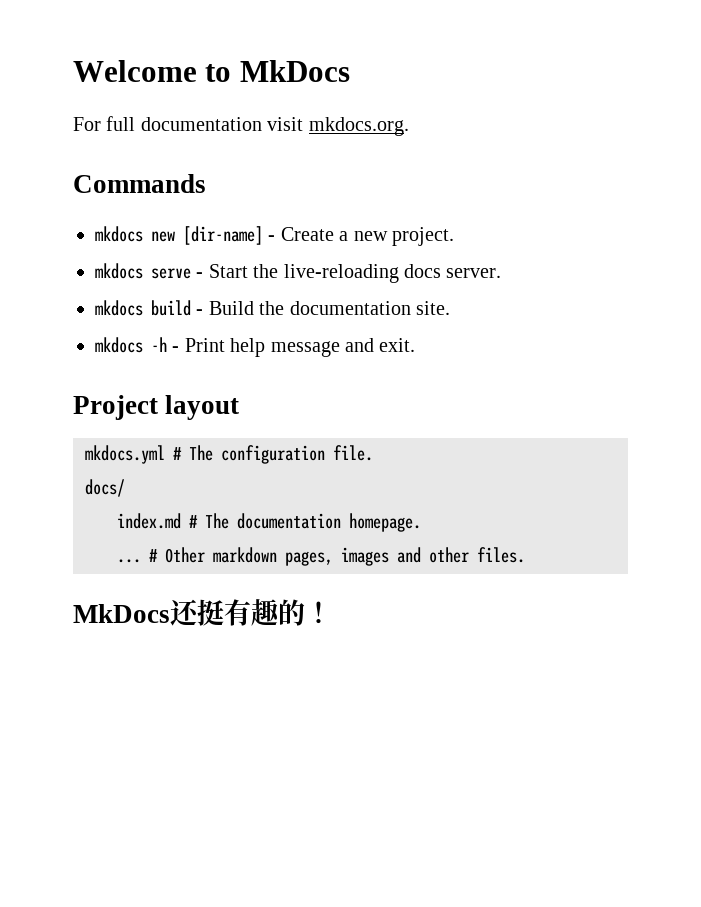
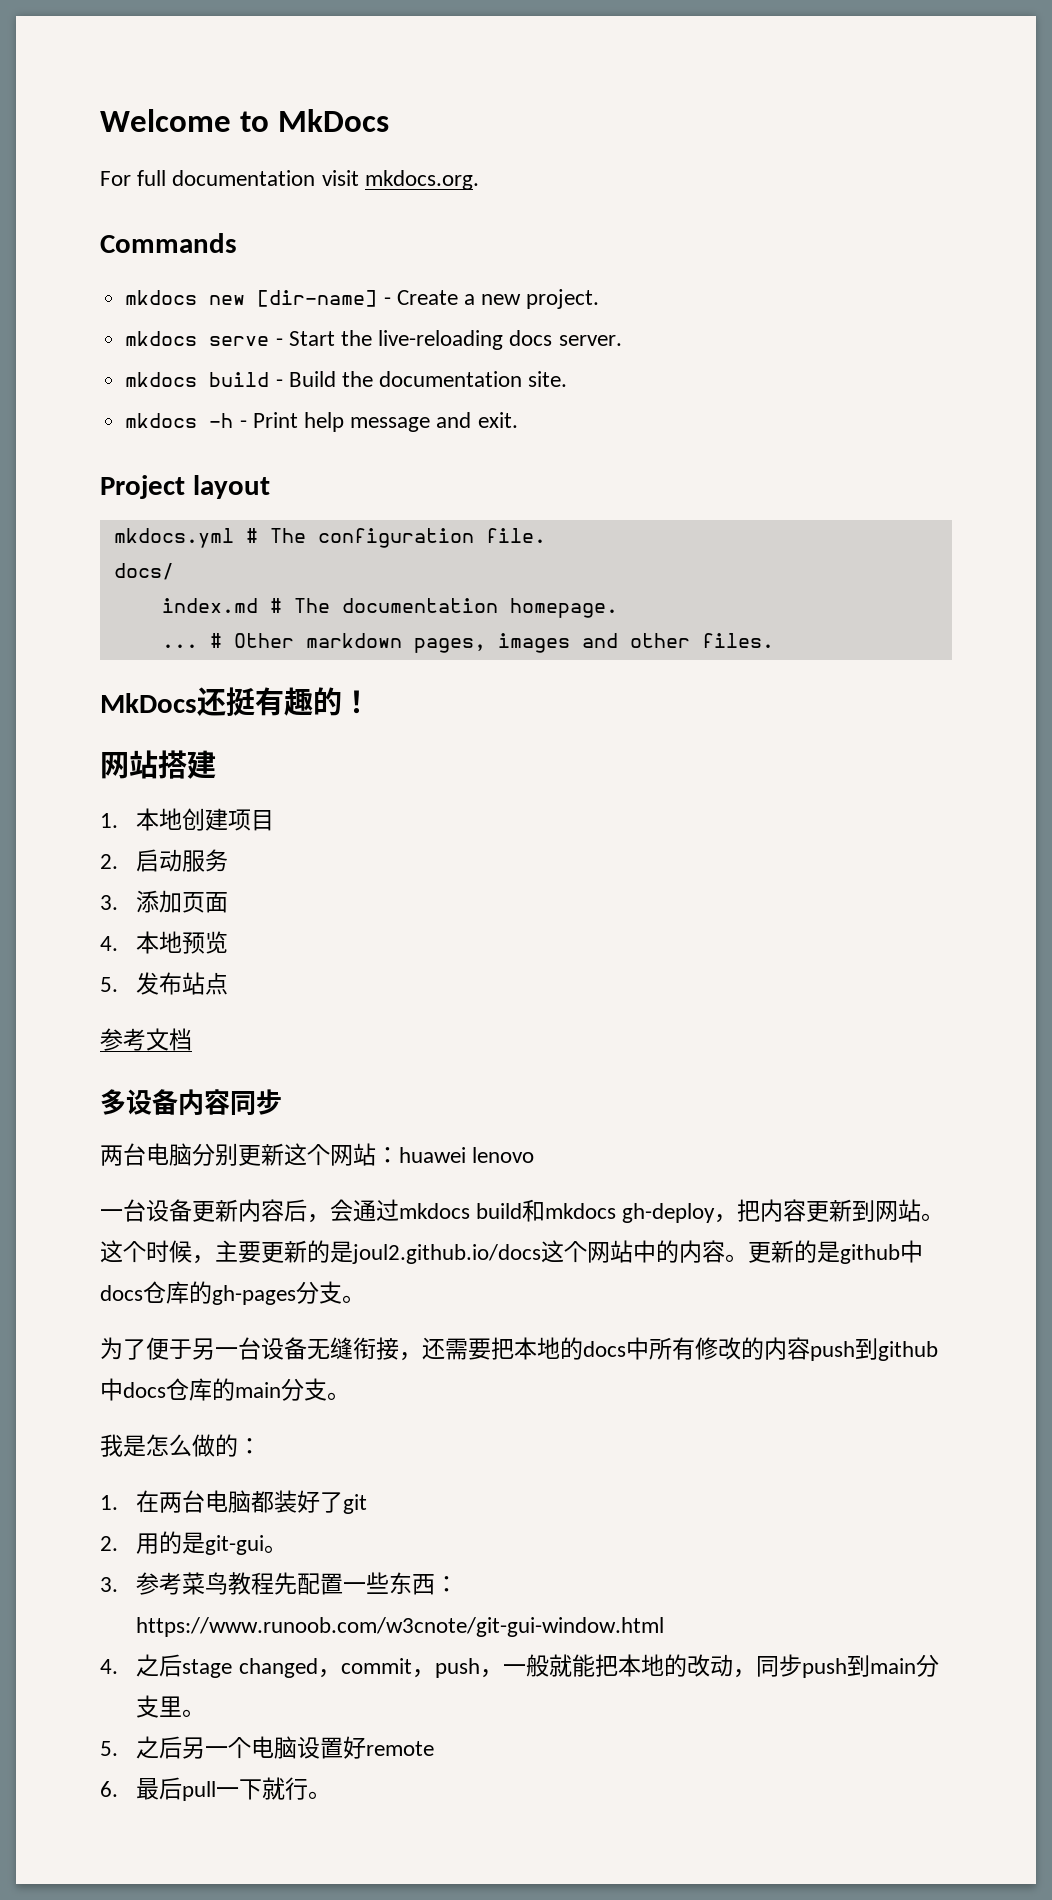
(332, 612) none -> [100,750,216,779] [100,808,275,831] [100,849,229,872] [100,890,229,913] [100,931,229,954] [100,972,229,995] [100,1028,192,1051] [100,1089,282,1116] [100,1143,535,1166] [100,1199,945,1223] [100,1240,923,1264] [100,1281,365,1305] [100,1337,938,1361] [100,1378,350,1401] [100,1434,261,1457] [100,1490,368,1514] [100,1531,288,1555] [100,1572,459,1595] [136,1617,665,1637] [100,1654,939,1678] [136,1695,206,1718] [100,1736,435,1759] [100,1777,332,1801] // 网站搭建 // 1.本地创建项目 // 2.启动服务 // 3.添加页面 // 4.本地预览 // 5.发布站点 // 参考文档 // 多设备内容同步 // 两台电脑分别更新这个网站：huawei lenovo // 一台设备更新内容后，会通过mkdocs build和mkdocs gh-deploy，把内容更新到网站。这个时候，主要更新的是joul2.github.io/docs这个网站中的内容。更新的是github中docs仓库的gh-pages分支。 // 为了便于另一台设备无缝衔接，还需要把本地的docs中所有修改的内容push到github中docs仓库的main分支。 // 我是怎么做的： // 1.在两台电脑都装好了git // 2.用的是git-gui。 // 3.参考菜鸟教程先配置一些东西：https://www.runoob.com/w3cnote/git-gui-window.html // 4.之后stage changed，commit，push，一般就能把本地的改动，同步push到main分支里。 // 5.之后另一个电脑设置好remote // 6.最后pull一下就行。

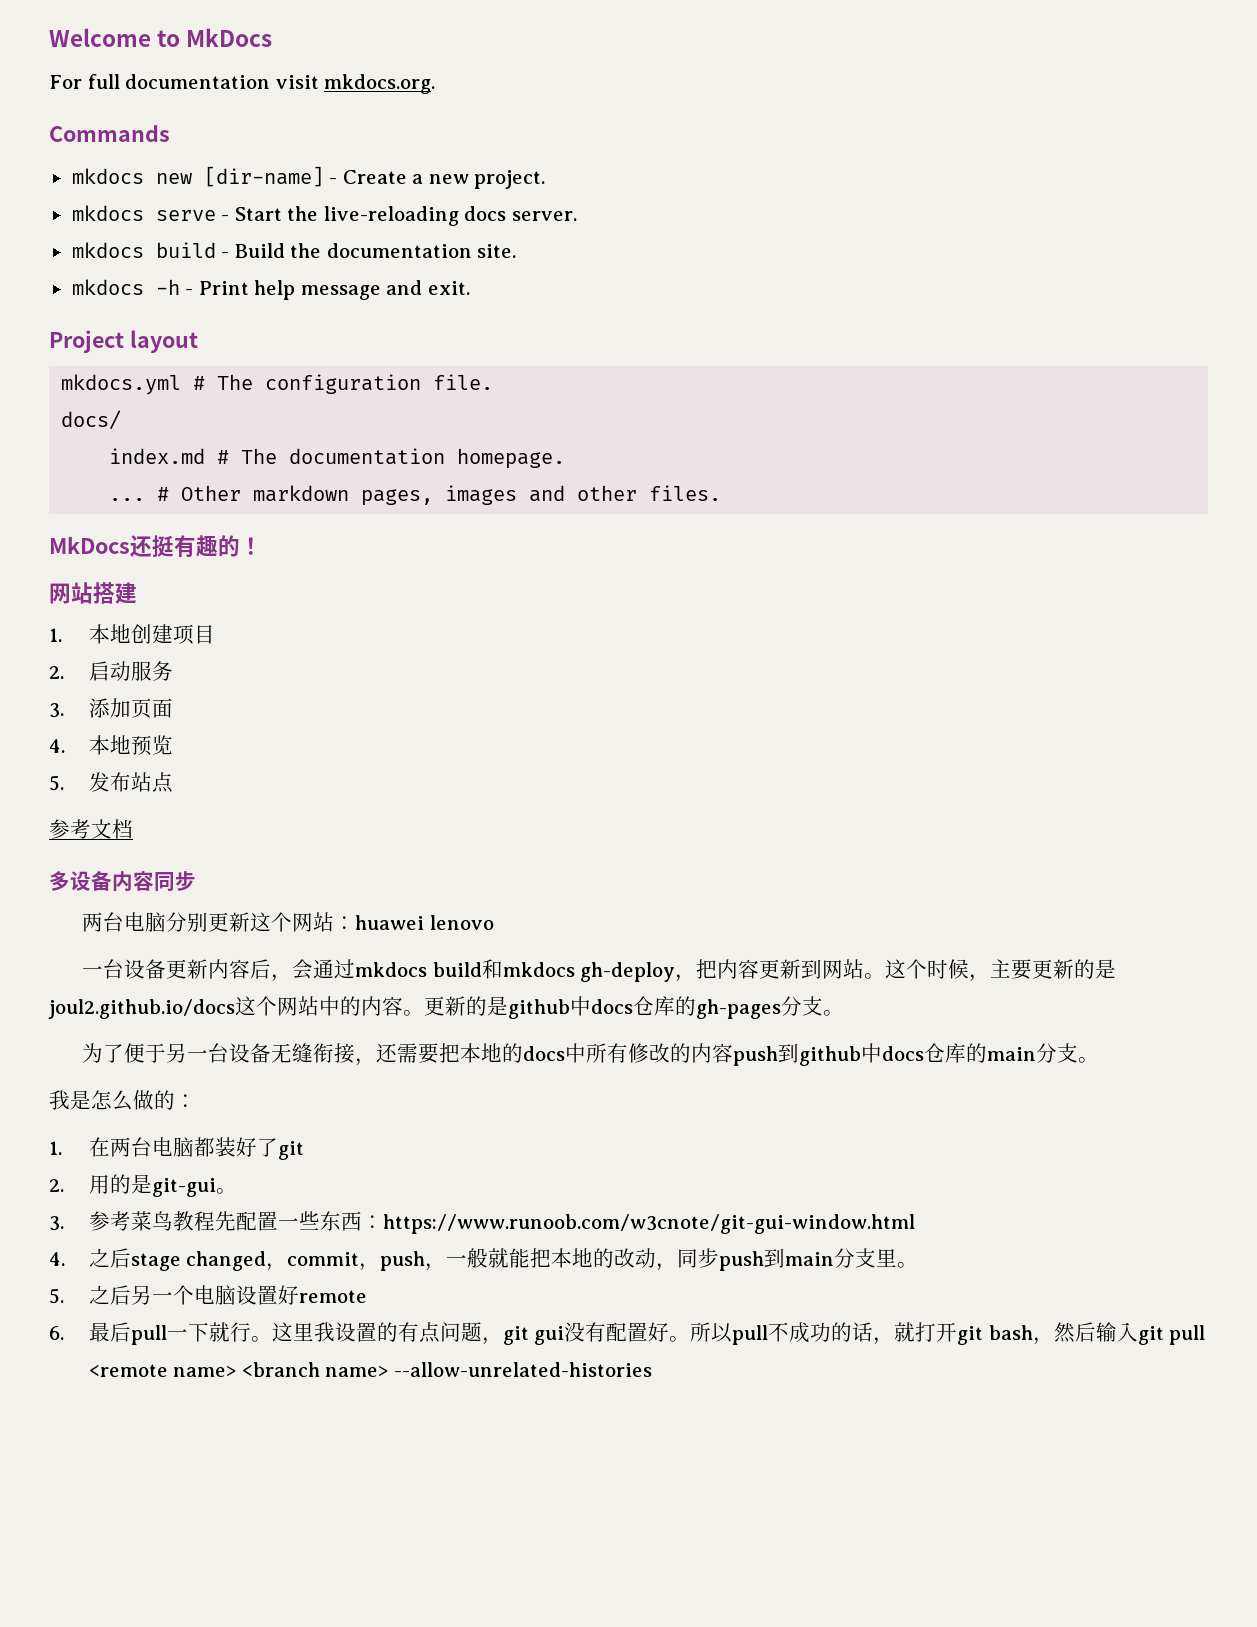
(332, 1795) none -> [271,1322,1206,1345] [88,1362,652,1377] 这里我设置的有点问题，git gui没有配置好。所以pull不成功的话，就打开git bash，然后输入git pull <remote name> <branch name> --allow-unrelated-histories

